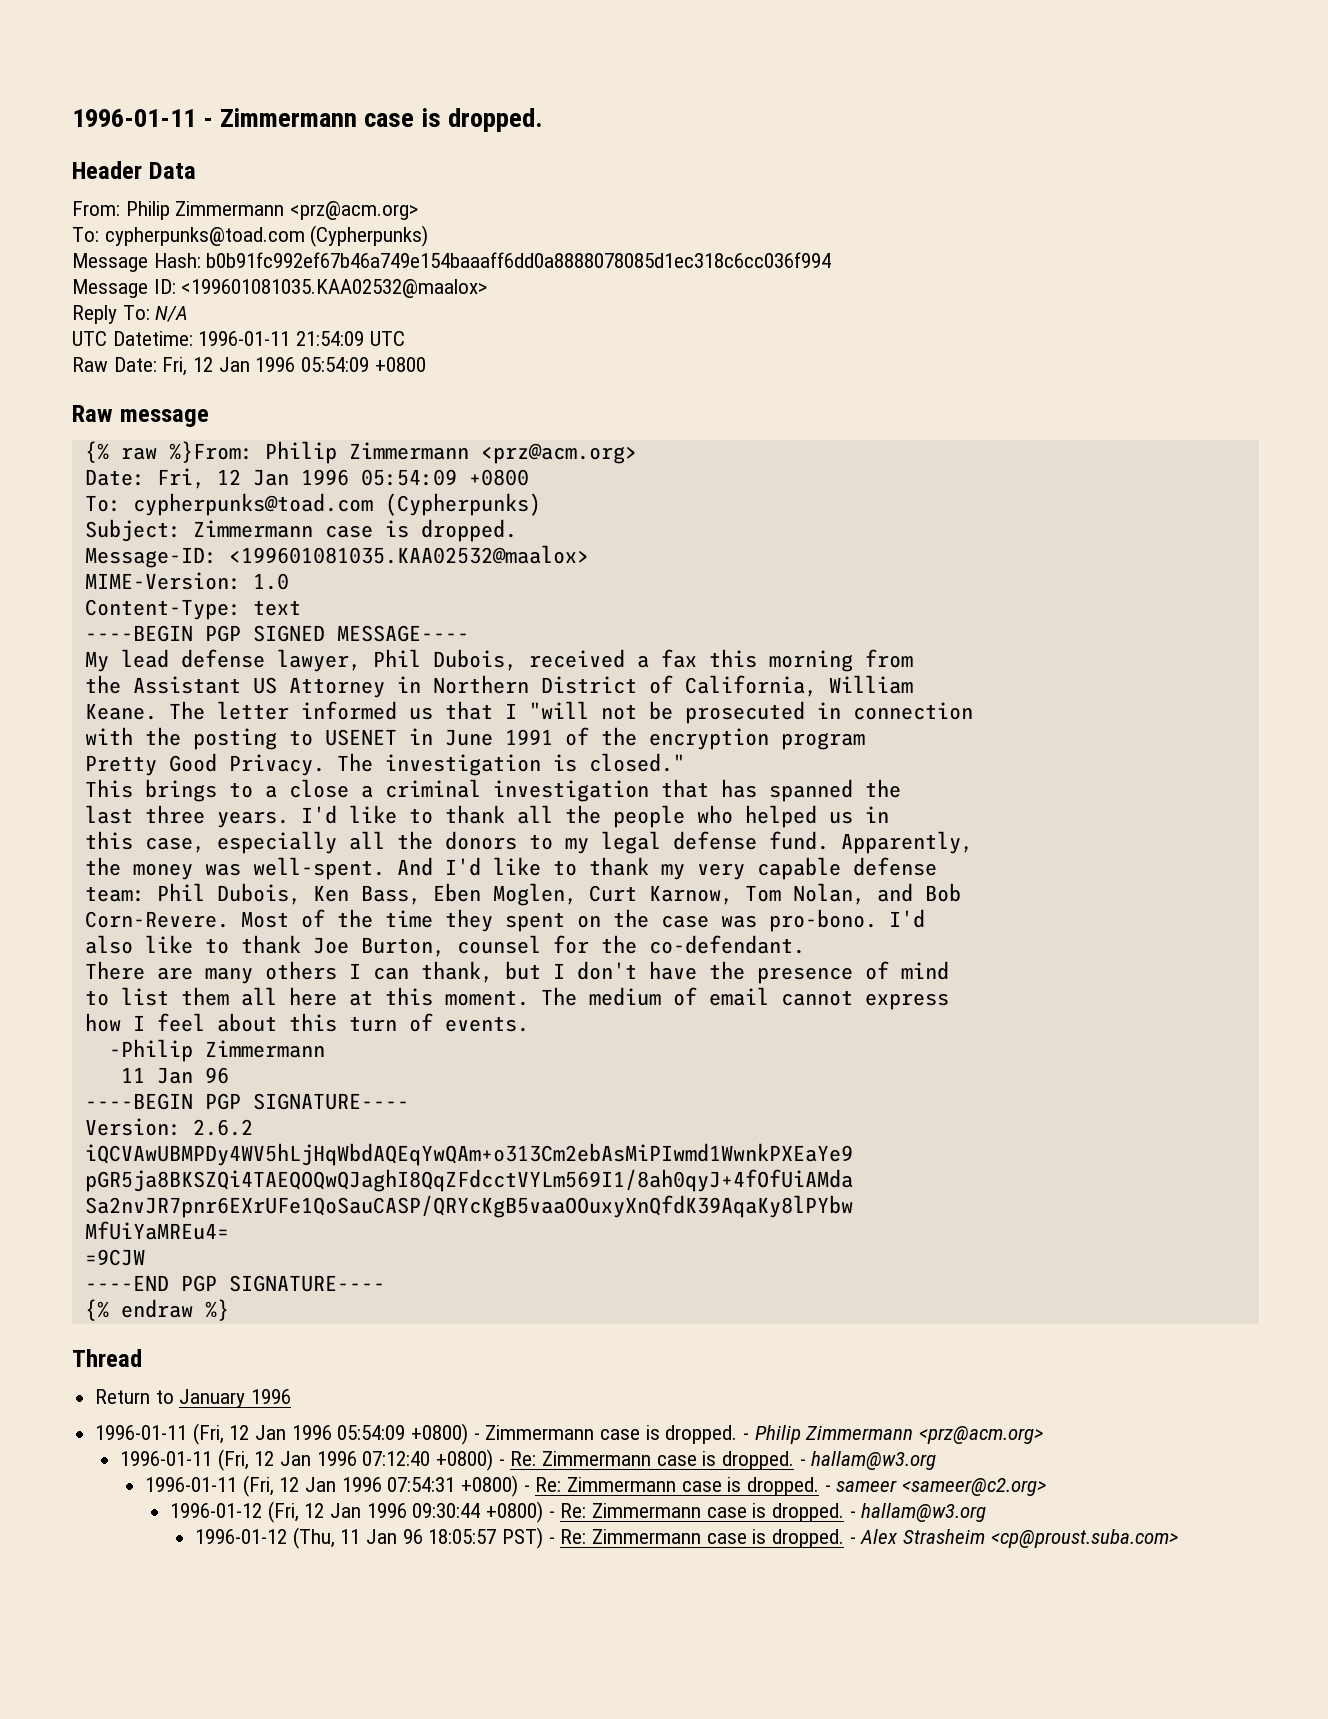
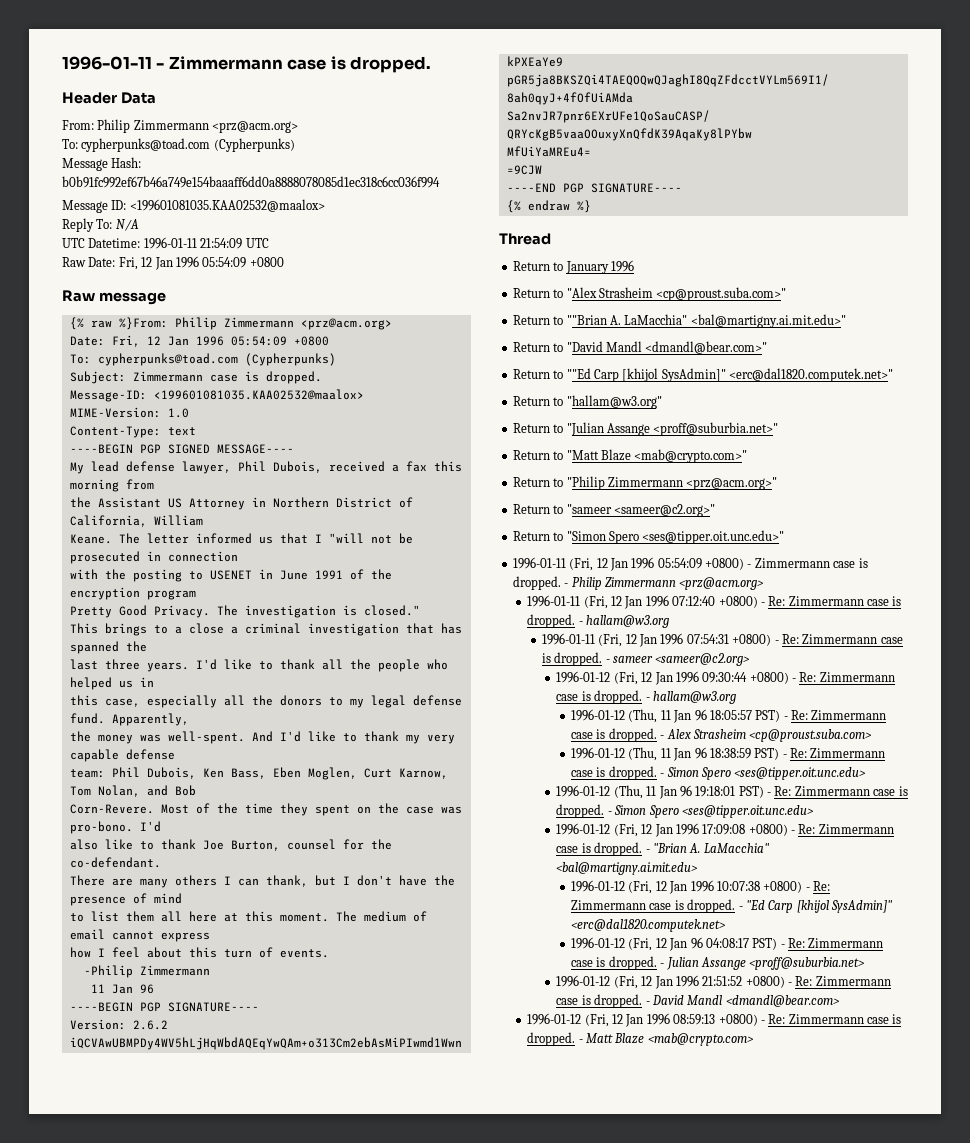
(292, 1396) none -> [512,287,787,301] [512,314,846,328] [512,341,768,354] [512,368,893,382] [512,395,662,409] [512,422,779,436] [512,449,748,463] [512,476,778,490] [512,504,715,517] [512,530,785,544] // Return to "Alex Strasheim <cp@proust.suba.com>" // Return to ""Brian A. LaMacchia" <bal@martigny.ai.mit.edu>" // Return to "David Mandl <dmandl@bear.com>" // Return to ""Ed Carp [khijol SysAdmin]" <erc@dal1820.computek.net>" // Return to "hallam@w3.org" // Return to "Julian Assange <proff@suburbia.net>" // Return to "Matt Blaze <mab@crypto.com>" // Return to "Philip Zimmermann <prz@acm.org>" // Return to "sameer <sameer@c2.org>" // Return to "Simon Spero <ses@tipper.oit.unc.edu>"
(1178, 1538) none -> [571,747,886,761] [571,766,867,780] [556,785,908,799] [556,804,814,818] [556,823,894,837] [556,842,769,856] [556,862,699,875] [571,880,831,894] [571,899,893,913] [571,919,727,932] [571,937,884,951] [571,956,866,970] [556,975,891,989] [556,994,840,1008] [527,1013,902,1027] [527,1032,754,1046] // 1996-01-12 (Thu, 11 Jan 96 18:38:59 PST) - Re: Zimmermann case is dropped. - Simon Spero <ses@tipper.oit.unc.edu> // 1996-01-12 (Thu, 11 Jan 96 19:18:01 PST) - Re: Zimmermann case is dropped. - Simon Spero <ses@tipper.oit.unc.edu> // 1996-01-12 (Fri, 12 Jan 1996 17:09:08 +0800) - Re: Zimmermann case is dropped. - "Brian A. LaMacchia" <bal@martigny.ai.mit.edu> // 1996-01-12 (Fri, 12 Jan 1996 10:07:38 +0800) - Re: Zimmermann case is dropped. - "Ed Carp [khijol SysAdmin]" <erc@dal1820.computek.net> // 1996-01-12 (Fri, 12 Jan 96 04:08:17 PST) - Re: Zimmermann case is dropped. - Julian Assange <proff@suburbia.net> // 1996-01-12 (Fri, 12 Jan 1996 21:51:52 +0800) - Re: Zimmermann case is dropped. - David Mandl <dmandl@bear.com> // 1996-01-12 (Fri, 12 Jan 1996 08:59:13 +0800) - Re: Zimmermann case is dropped. - Matt Blaze <mab@crypto.com>

